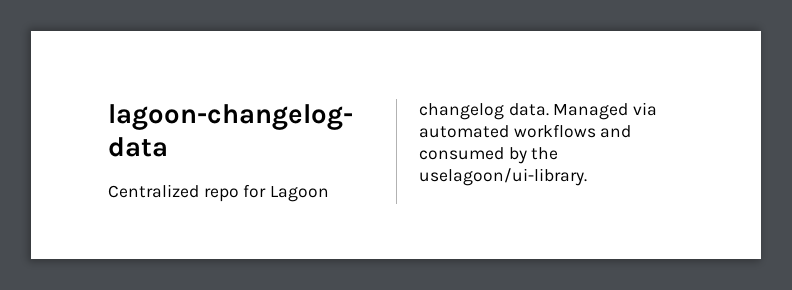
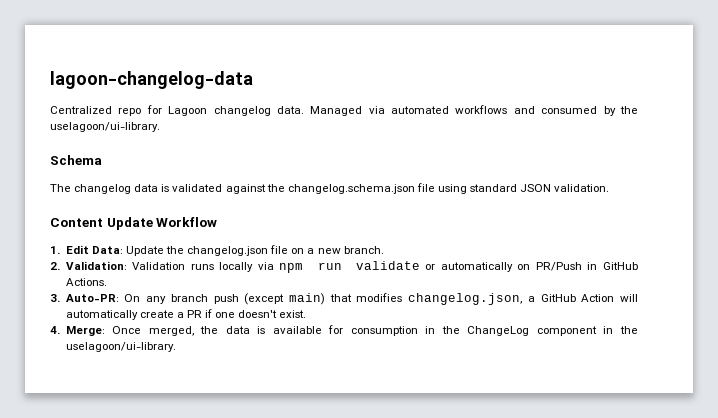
(587, 177) none -> [50,155,102,165] [50,183,610,194] [50,217,218,230] [50,245,384,256] [50,261,638,273] [65,278,107,286] [50,293,638,305] [65,309,307,320] [50,325,638,336] [65,342,176,352] // Schema // The changelog data is validated against the changelog.schema.json file using standard JSON validation. // Content Update Workflow // 1. Edit Data: Update the changelog.json file on a new branch. // 2. Validation: Validation runs locally via npm run validate or automatically on PR/Push in GitHub Actions. // 3. Auto-PR: On any branch push (except main) that modifies changelog.json, a GitHub Action will automatically create a PR if one doesn't exist. // 4. Merge: Once merged, the data is available for consumption in the ChangeLog component in the uselagoon/ui-library.

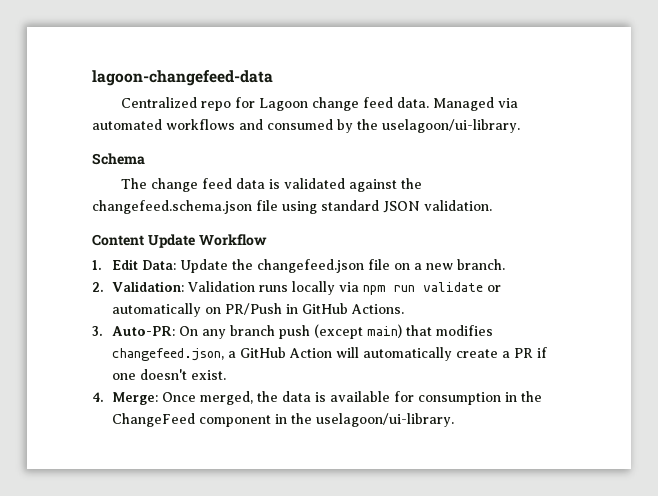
[50,71,253,89] lagoon-changelog-data -> [92,70,273,86] lagoon-changefeed-data
[213,106,271,116] changelog -> [311,97,393,111] change feed
[74,184,132,194] changelog -> [150,178,232,192] change feed
[287,184,415,194] changelog.schema.json -> [92,200,252,214] changefeed.schema.json
[187,246,269,256] changelog.json -> [257,259,365,273] changefeed.json
[408,293,523,305] changelog.json, -> [112,348,225,361] changefeed.json,
[467,326,530,336] ChangeLog -> [112,413,196,427] ChangeFeed

